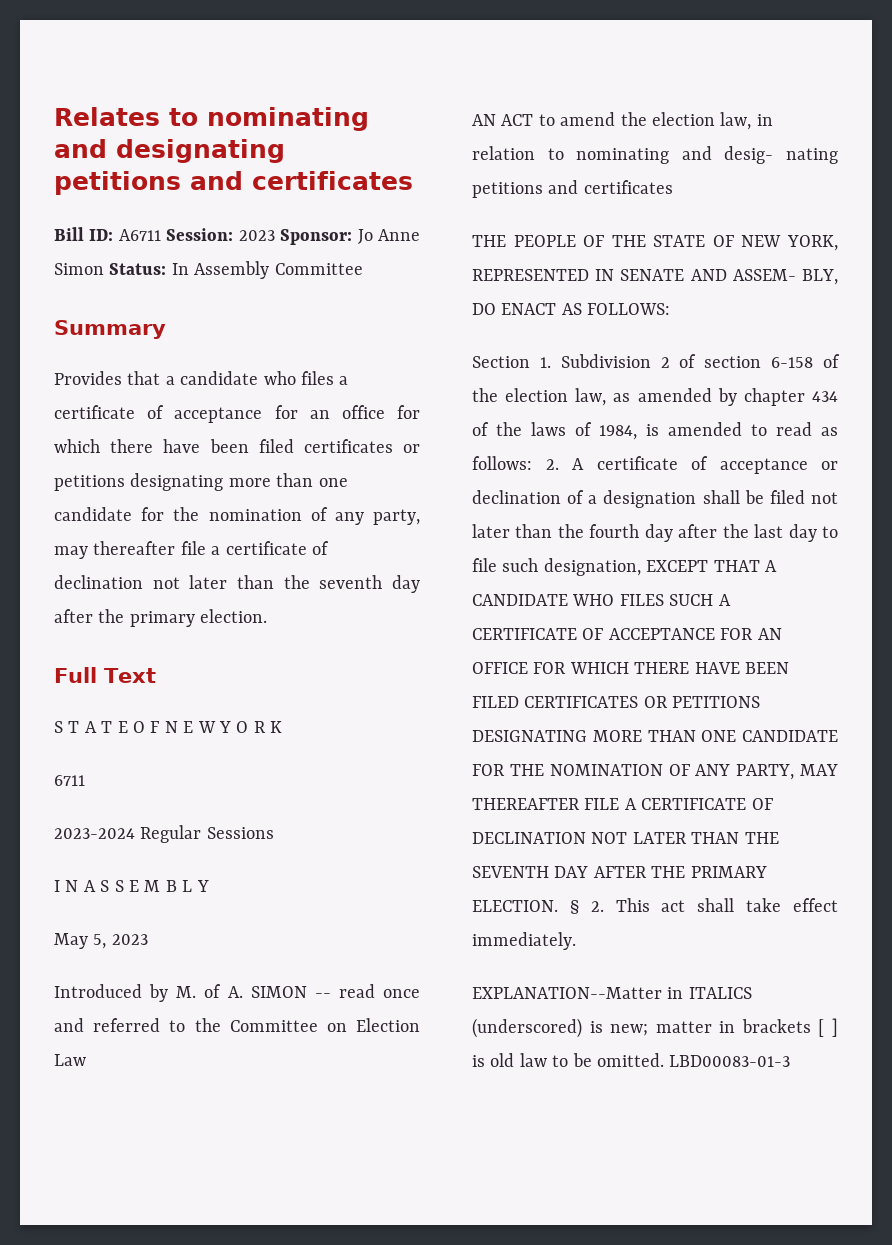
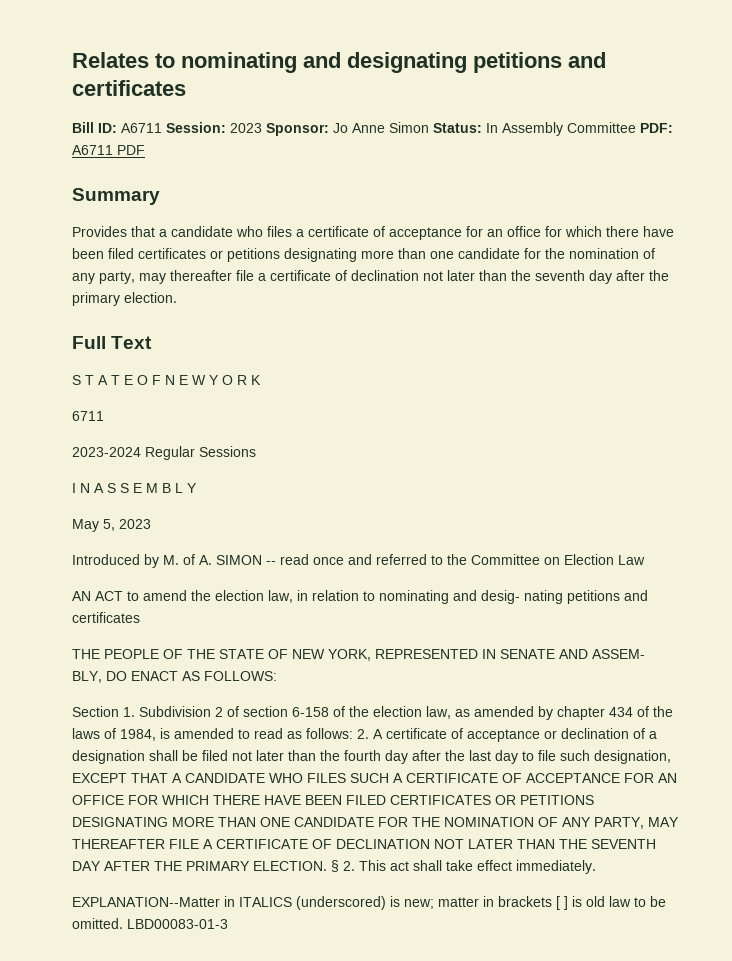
(363, 269) none -> [640,123,673,133] [72,145,145,155] PDF: A6711 PDF

